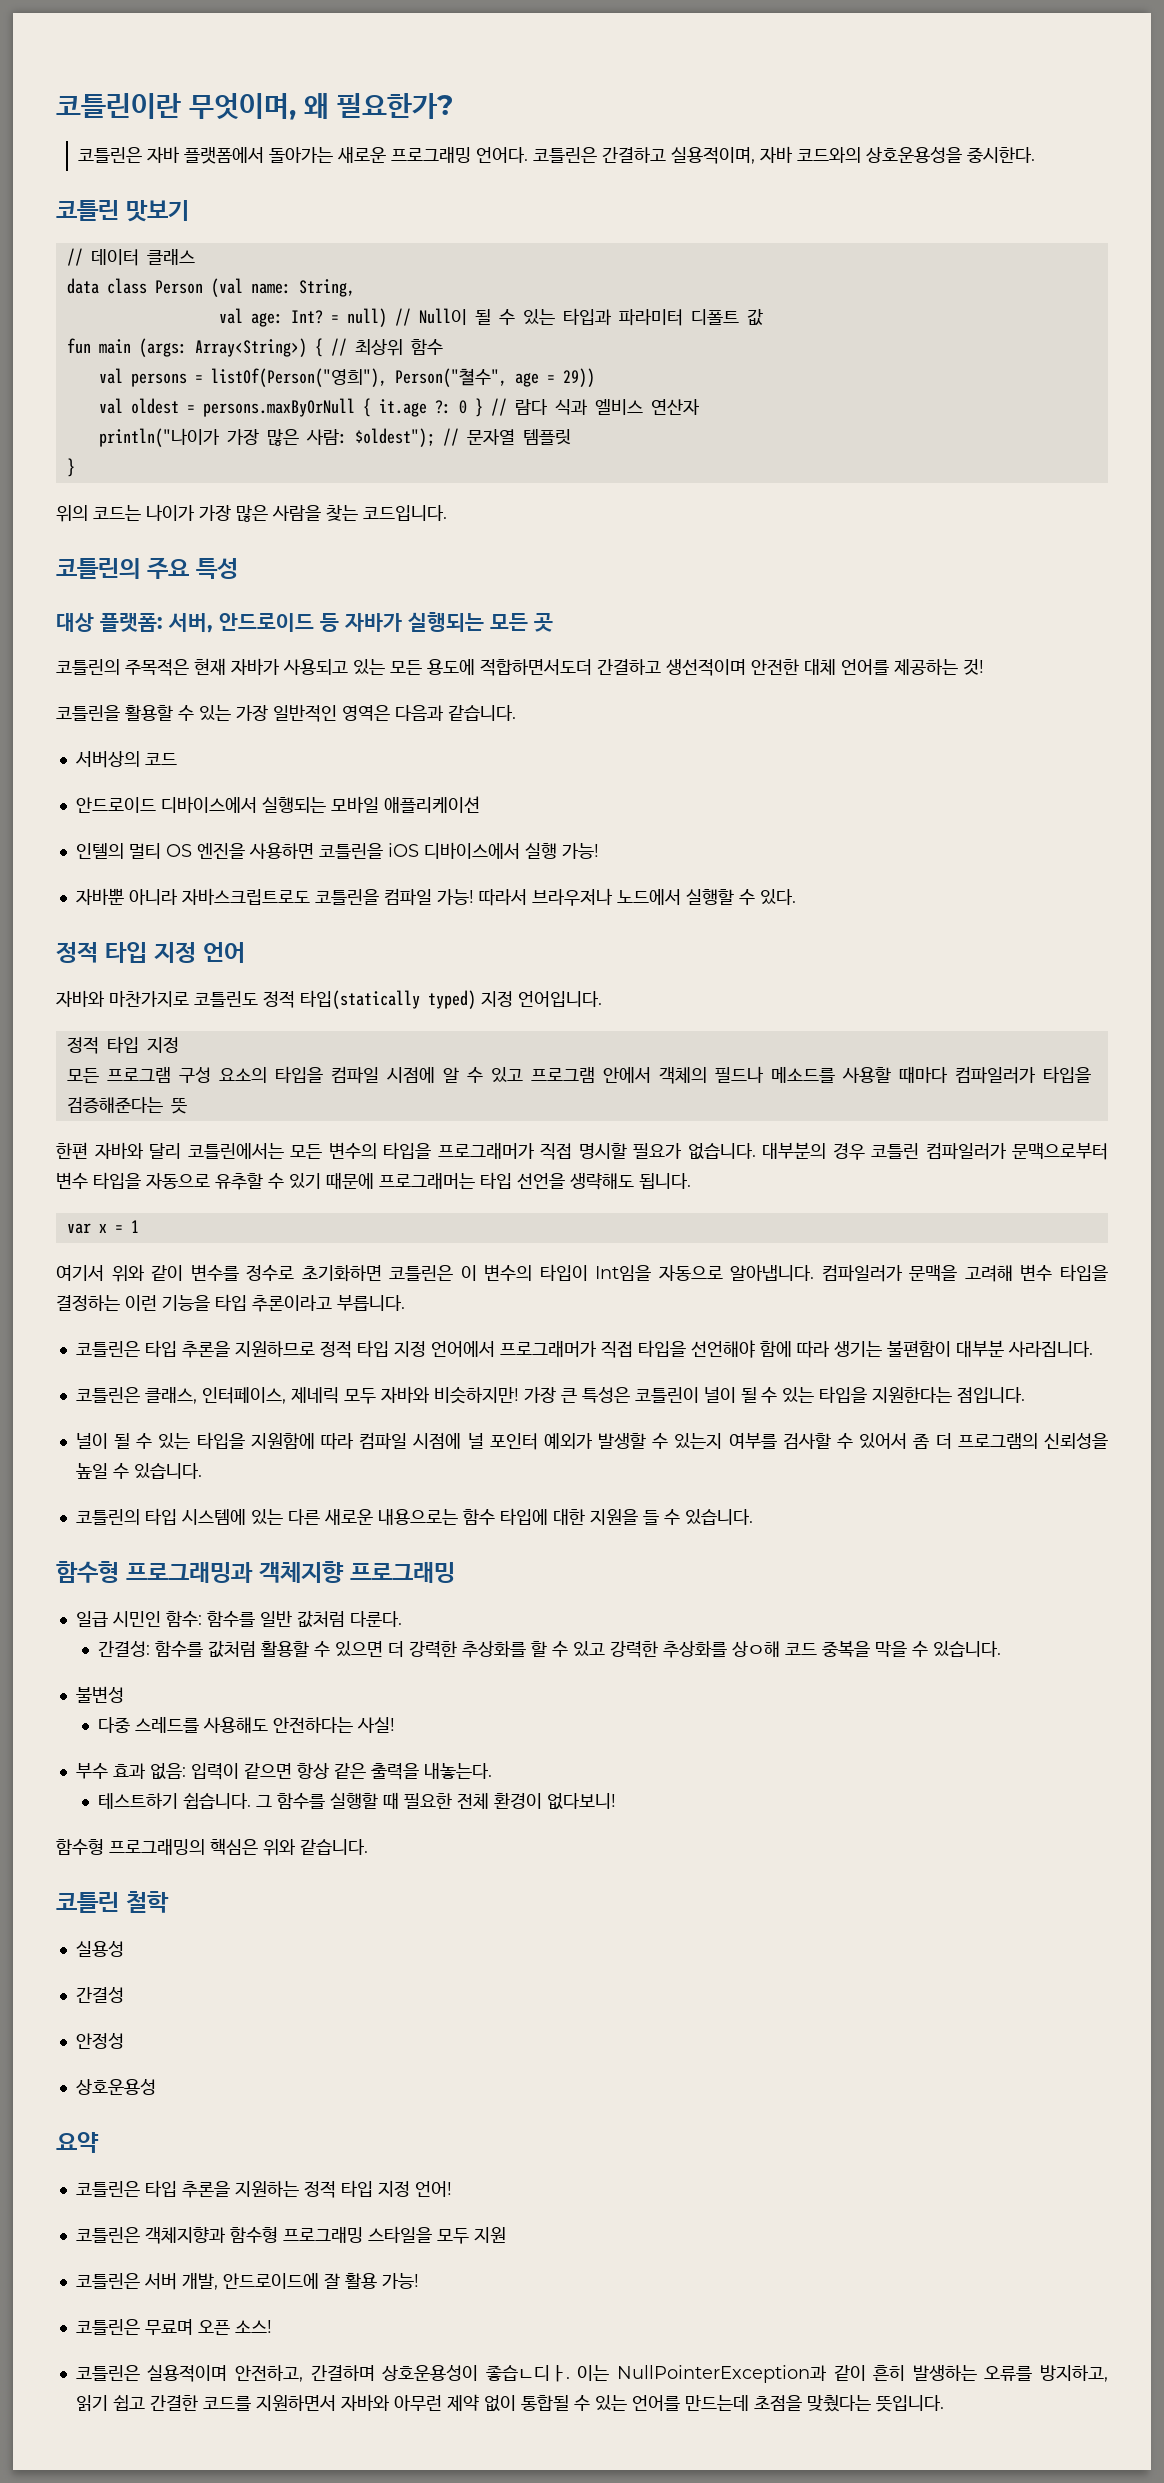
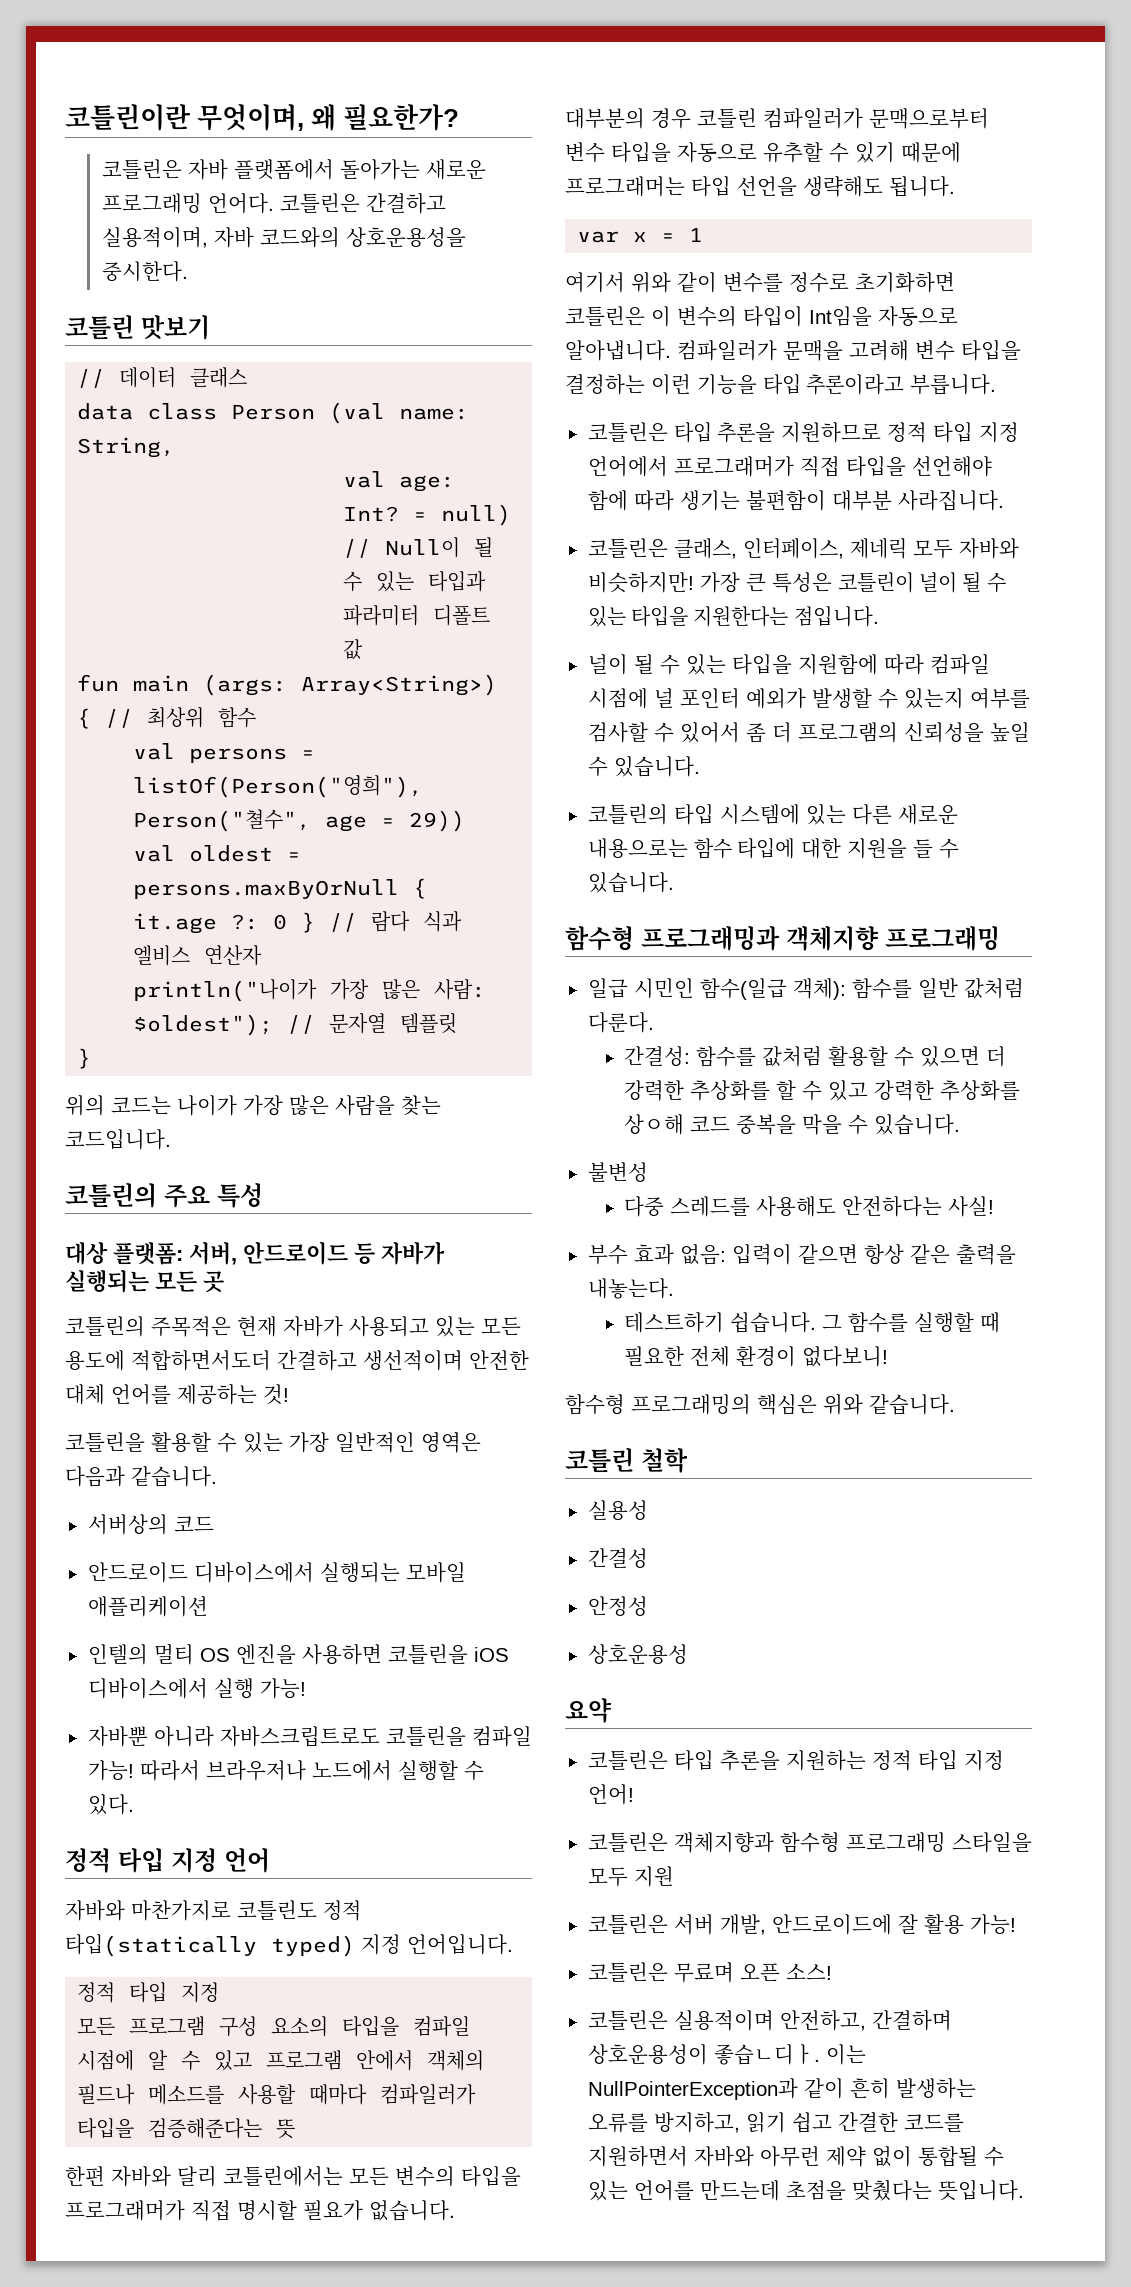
[165,1611,202,1627] 함수: -> [699,978,846,1000] 함수(일급 객체):

